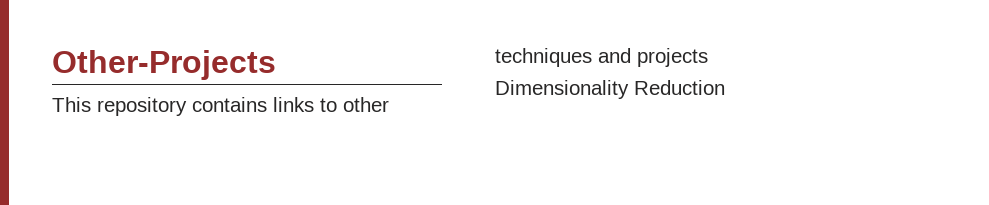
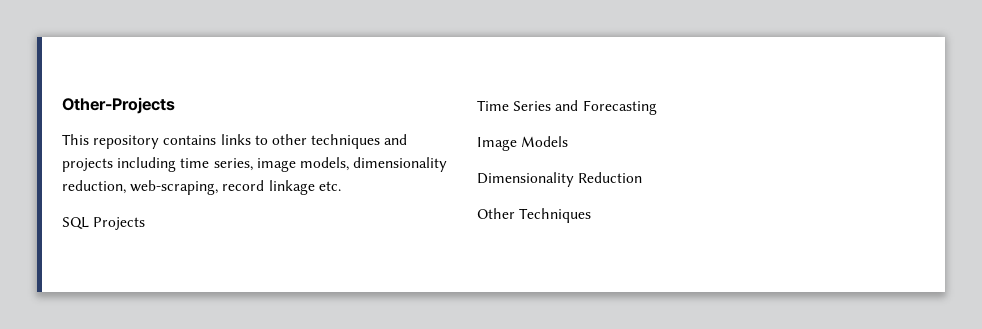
(708, 57) none -> [117,157,448,172] [62,180,341,195] [62,217,146,230] [477,100,657,115] [477,136,569,151] including time series, image models, dimensionality reduction, web-scraping, record linkage etc. // SQL Projects // Time Series and Forecasting // Image Models
(725, 87) none -> [477,208,592,223] // Other Techniques

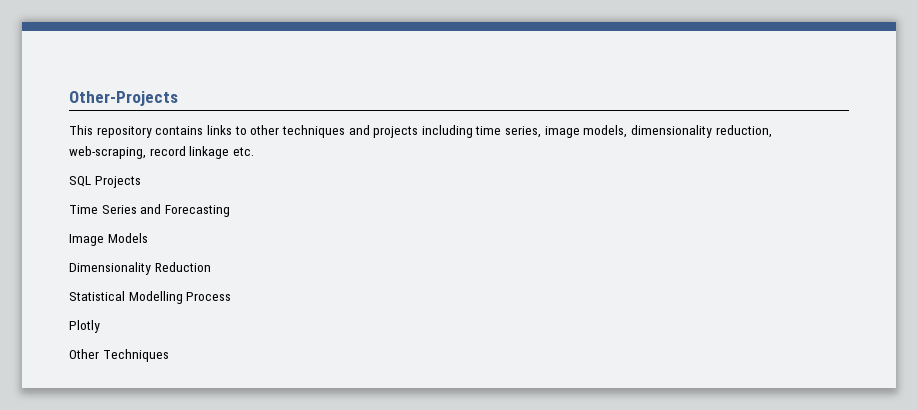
(643, 177) none -> [69,291,232,304] [69,320,100,333] // Statistical Modelling Process // Plotly

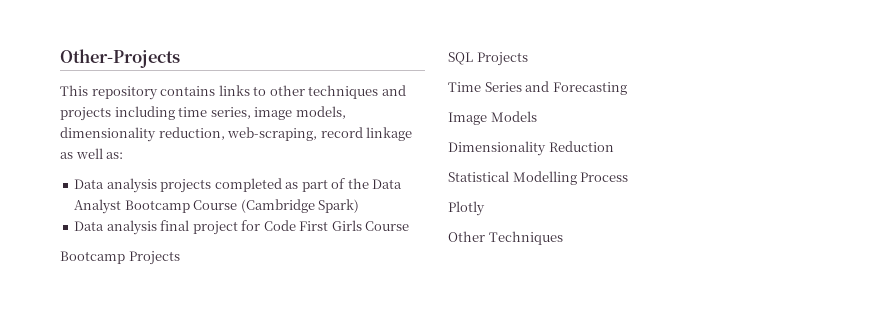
[232,147,254,156] etc. -> [60,148,124,159] [74,178,403,193] [74,199,360,214] [74,220,410,235] [60,251,180,265] as well as: // Data analysis projects completed as part of the Data Analyst Bootcamp Course (Cambridge Spark) // Data analysis final project for Code First Girls Course // Bootcamp Projects

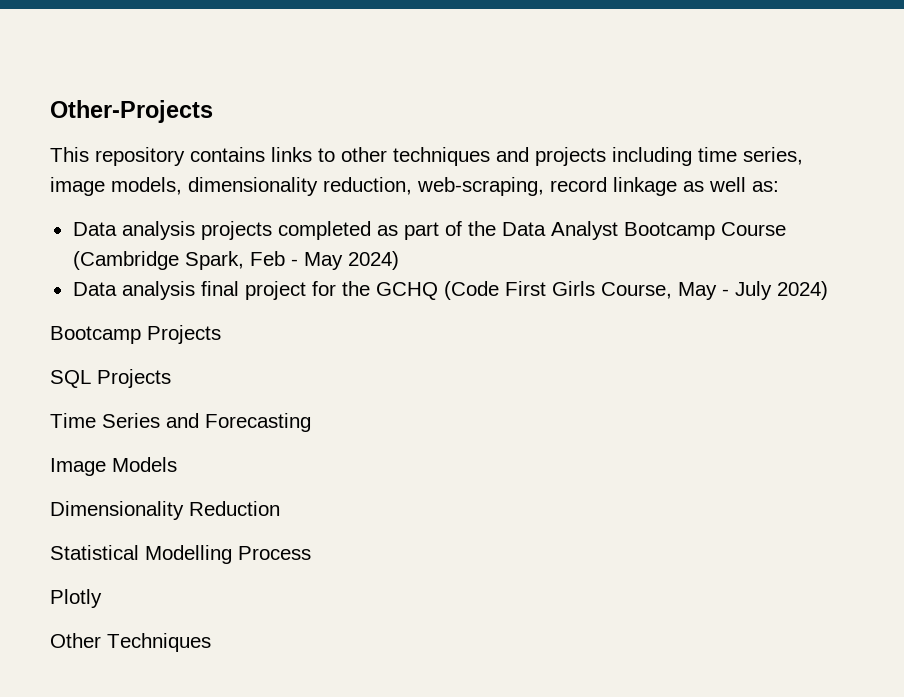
[318,199,360,213] Spark) -> [184,251,399,270] Spark, Feb - May 2024)
[263,220,410,231] Code First Girls Course -> [341,281,828,300] the GCHQ (Code First Girls Course, May - July 2024)

